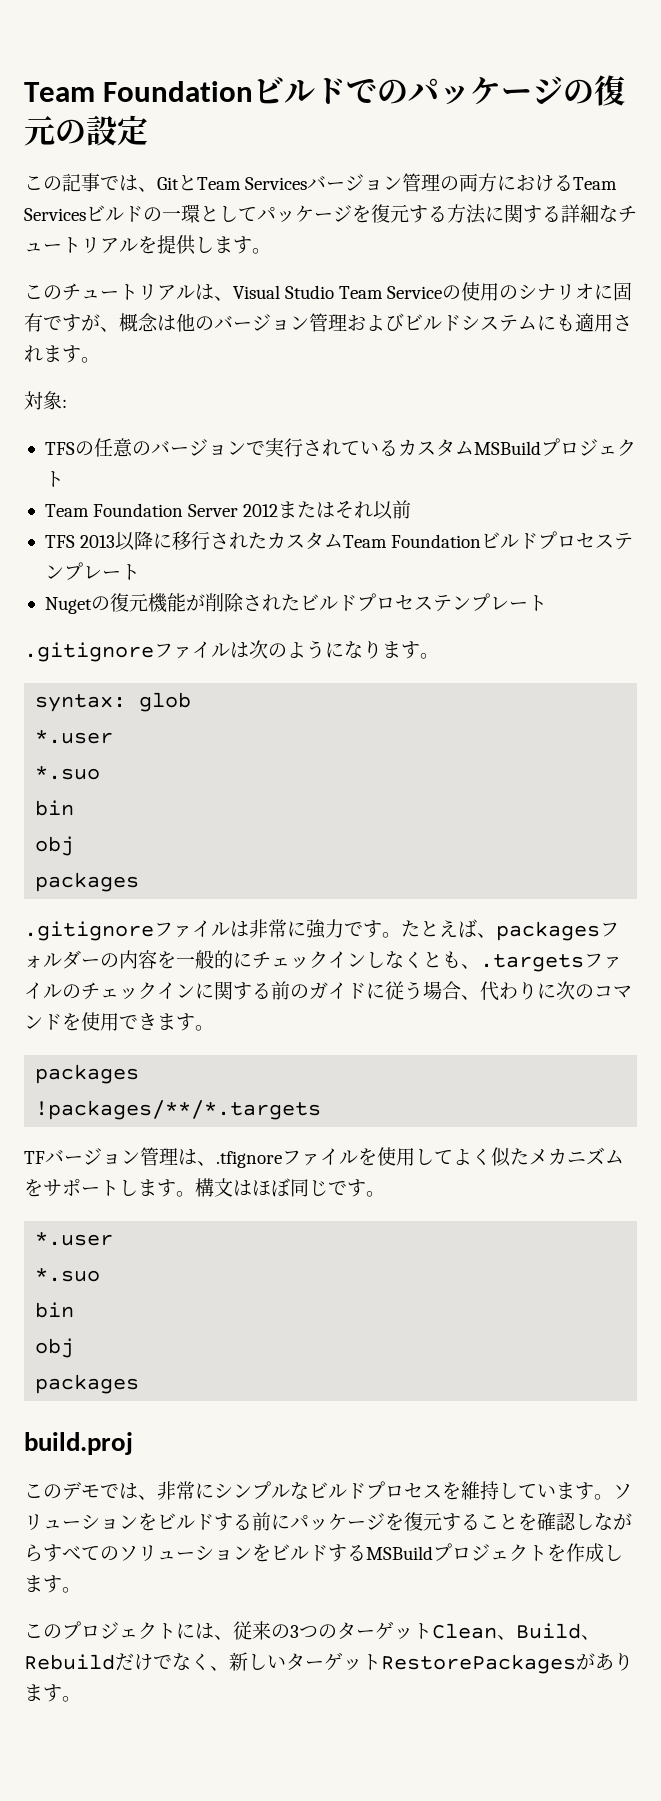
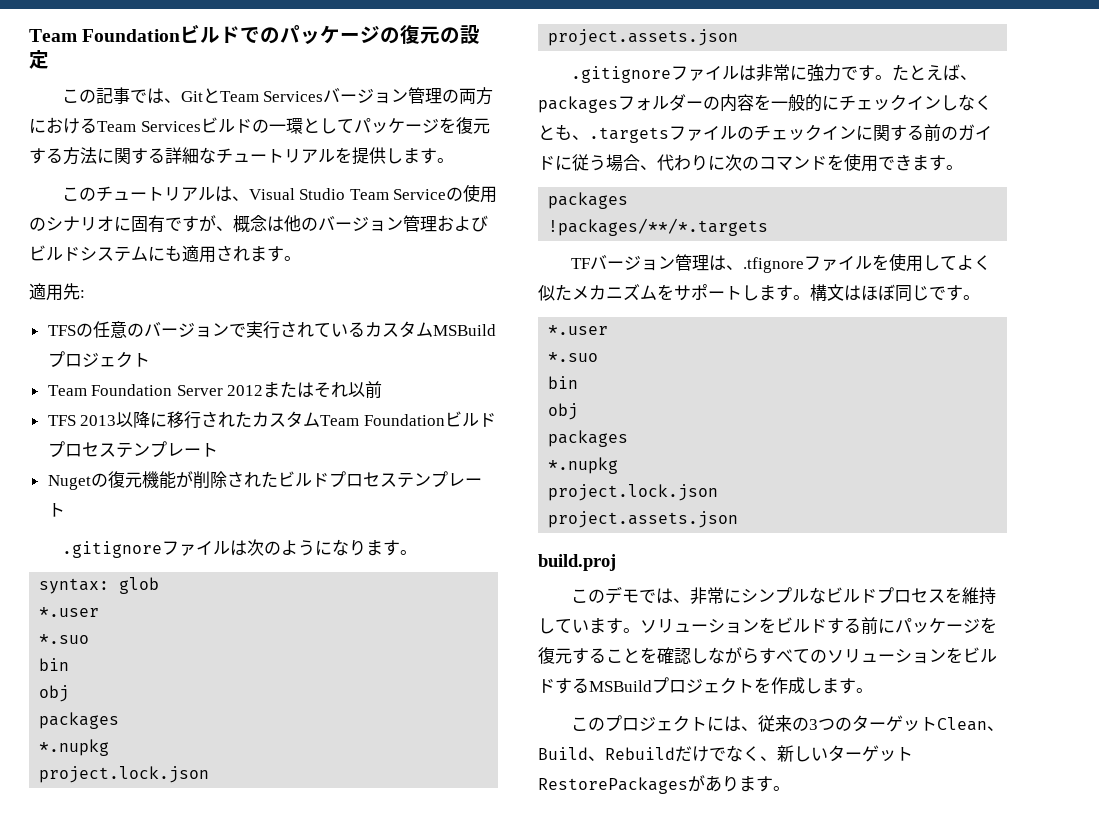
[24,391,62,410] 対象 -> [29,283,80,301] 適用先
(140, 882) none -> [39,739,110,756] [39,766,210,783] [548,29,739,46] // *.nupkg // project.lock.json // project.assets.json
(140, 1384) none -> [548,457,619,474] [548,484,719,501] [548,511,739,528] // *.nupkg // project.lock.json // project.assets.json

